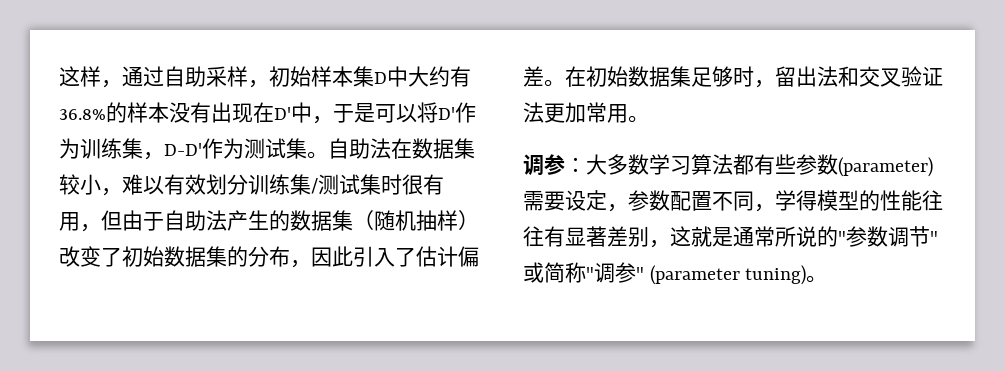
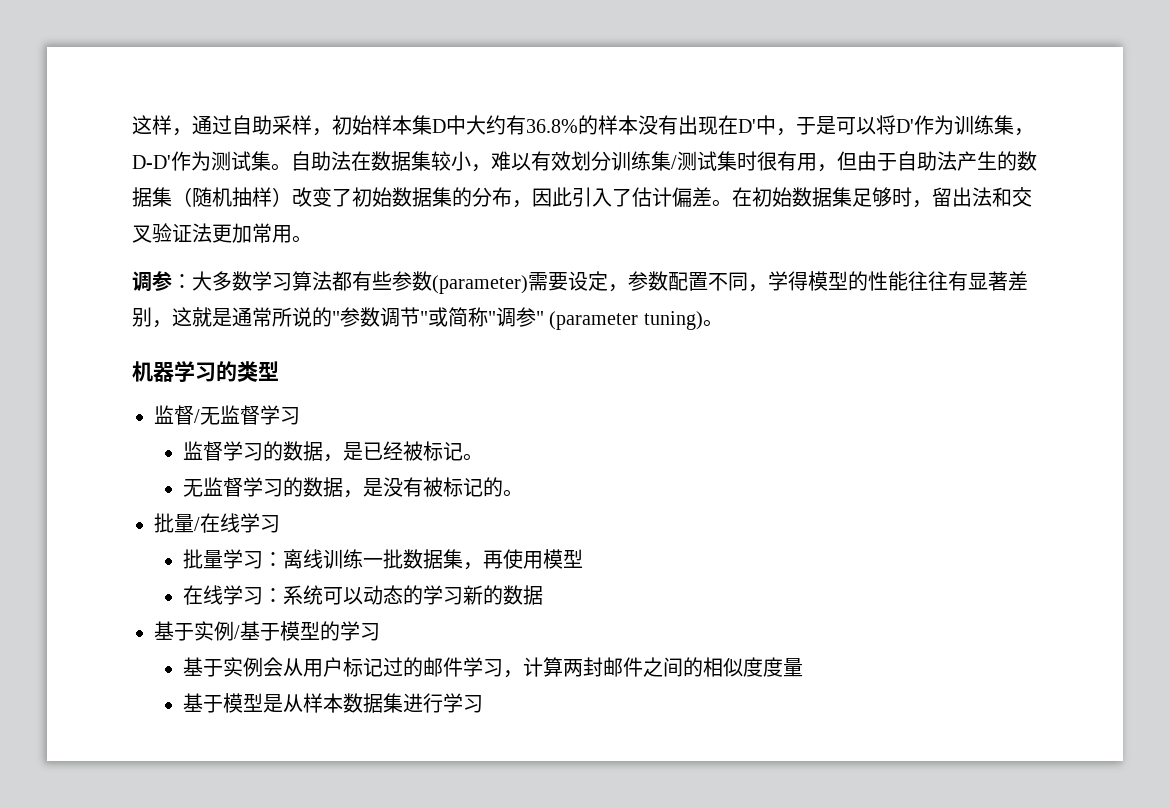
(828, 279) none -> [132,361,279,382] [154,405,300,425] [182,441,483,462] [182,477,523,498] [154,513,280,533] [182,549,583,570] [182,585,543,605] [154,621,380,641] [182,657,803,678] [182,693,483,713] // 机器学习的类型 // 监督/无监督学习 // 监督学习的数据，是已经被标记。 // 无监督学习的数据，是没有被标记的。 // 批量/在线学习 // 批量学习：离线训练一批数据集，再使用模型 // 在线学习：系统可以动态的学习新的数据 // 基于实例/基于模型的学习 // 基于实例会从用户标记过的邮件学习，计算两封邮件之间的相似度度量 // 基于模型是从样本数据集进行学习

